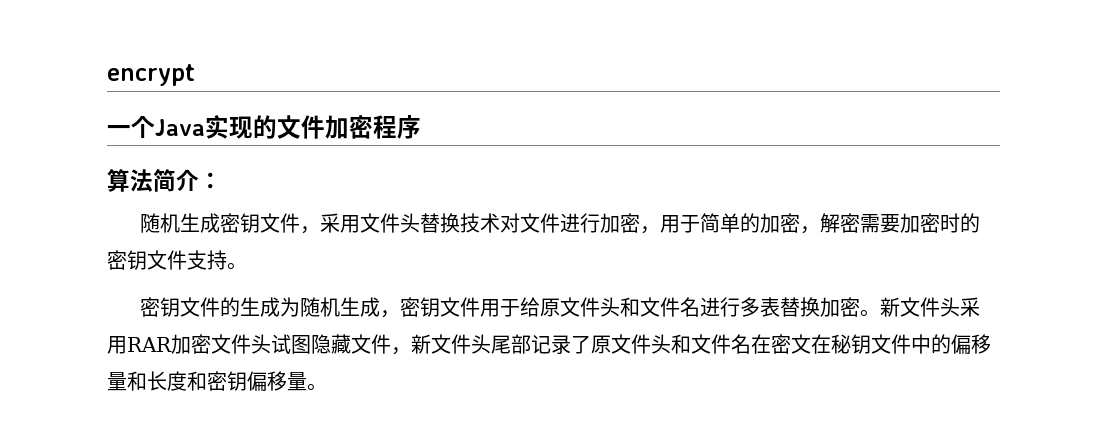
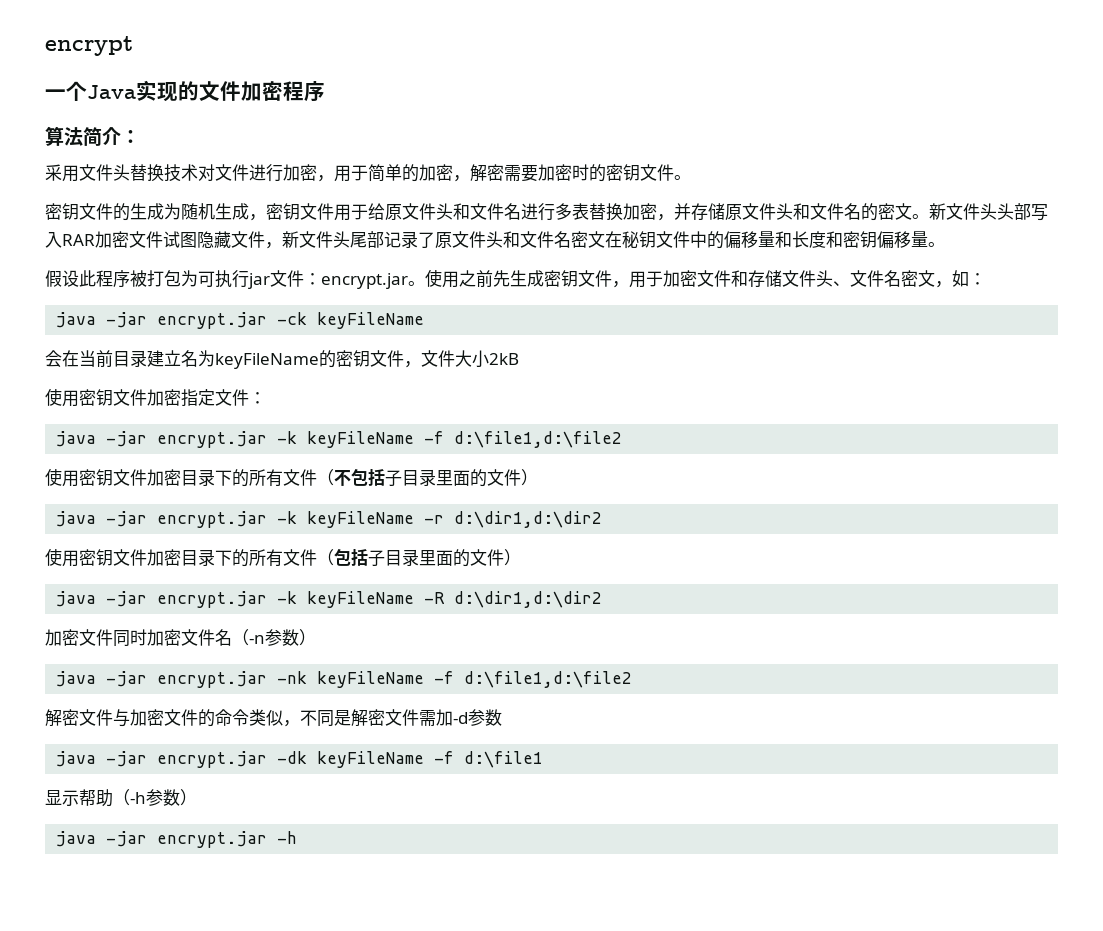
[140,213,321,234] 随机生成密钥文件， -> (140, 137) none
[187,250,227,270] 支持 -> (674, 172) none
(861, 307) none -> [657,203,912,221] ，并存储原文件头和文件名的密文
[960,297,981,317] [107,336,127,354] 采用 -> [997,203,1048,221] [45,232,62,248] 头部写入
[251,334,271,354] 头 -> (163, 239) none
[751,334,771,354] 在 -> (571, 239) none
(327, 387) none -> [45,269,986,289] [55,312,425,329] [45,350,519,369] [45,388,266,407] [55,431,623,448] [45,468,538,487] [55,511,603,528] [45,548,521,567] [55,591,603,608] [45,629,316,647] [55,671,633,688] [45,709,502,727] [55,751,544,768] [45,789,197,807] [55,831,298,848] // 假设此程序被打包为可执行jar文件：encrypt.jar。使用之前先生成密钥文件，用于加密文件和存储文件头、文件名密文，如： // java -jar encrypt.jar -ck keyFileName // 会在当前目录建立名为keyFileName的密钥文件，文件大小2kB // 使用密钥文件加密指定文件： // java -jar encrypt.jar -k keyFileName -f d:\file1,d:\file2 // 使用密钥文件加密目录下的所有文件（不包括子目录里面的文件） // java -jar encrypt.jar -k keyFileName -r d:\dir1,d:\dir2 // 使用密钥文件加密目录下的所有文件（包括子目录里面的文件） // java -jar encrypt.jar -k keyFileName -R d:\dir1,d:\dir2 // 加密文件同时加密文件名（-n参数） // java -jar encrypt.jar -nk keyFileName -f d:\file1,d:\file2 // 解密文件与加密文件的命令类似，不同是解密文件需加-d参数 // java -jar encrypt.jar -dk keyFileName -f d:\file1 // 显示帮助（-h参数） // java -jar encrypt.jar -h

